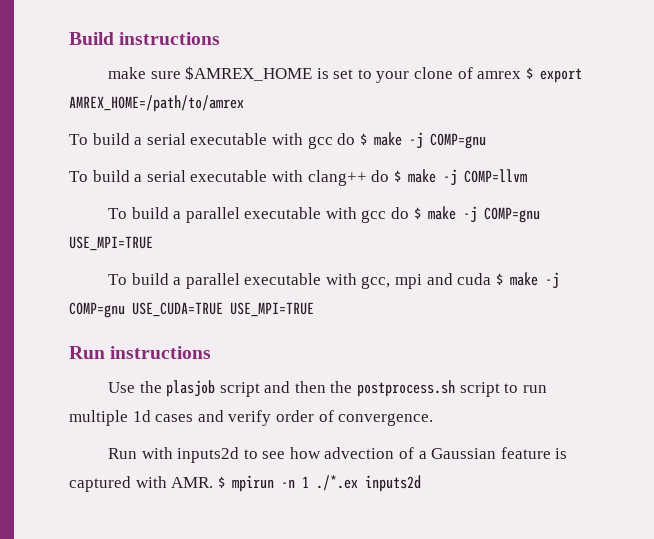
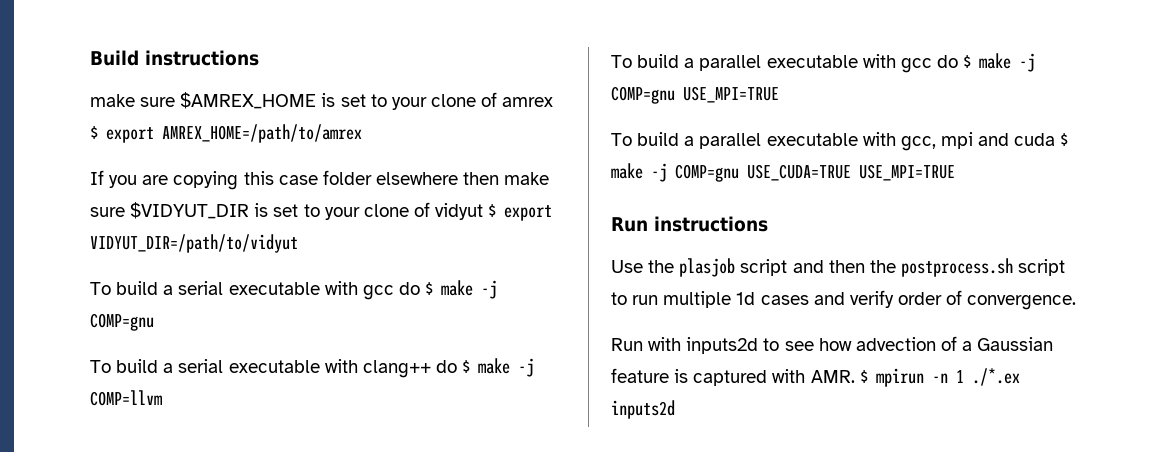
(244, 103) none -> [90,170,550,190] [90,202,553,221] [90,234,298,253] // If you are copying this case folder elsewhere then make sure $VIDYUT_DIR is set to your clone of vidyut $ export VIDYUT_DIR=/path/to/vidyut

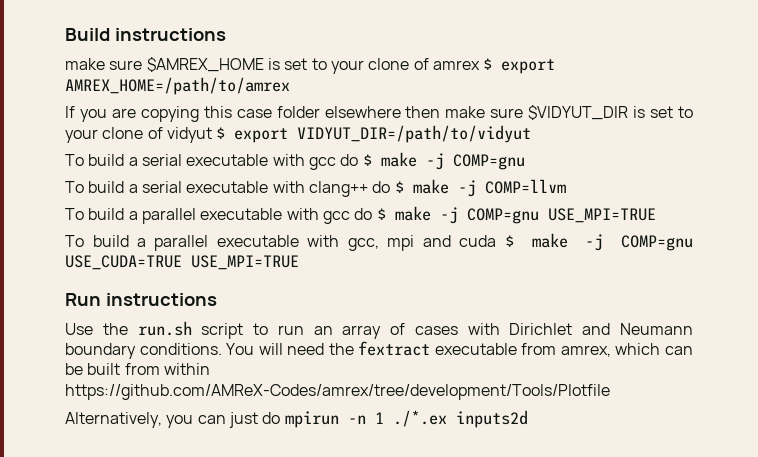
[679,258,1066,277] [611,290,1077,310] [611,336,1054,354] [611,368,868,386] plasjob script and then the postprocess.sh script to run multiple 1d cases and verify order of convergence. // Run with inputs2d to see how advection of a Gaussian feature is captured with AMR. $ -> [137,321,693,339] [65,341,693,359] [65,363,210,375] [65,384,610,400] [65,412,281,428] run.sh script to run an array of cases with Dirichlet and Neumann boundary conditions. You will need the fextract executable from amrex, which can be built from within https://github.com/AMReX-Codes/amrex/tree/development/Tools/Plotfile // Alternatively, you can just do

